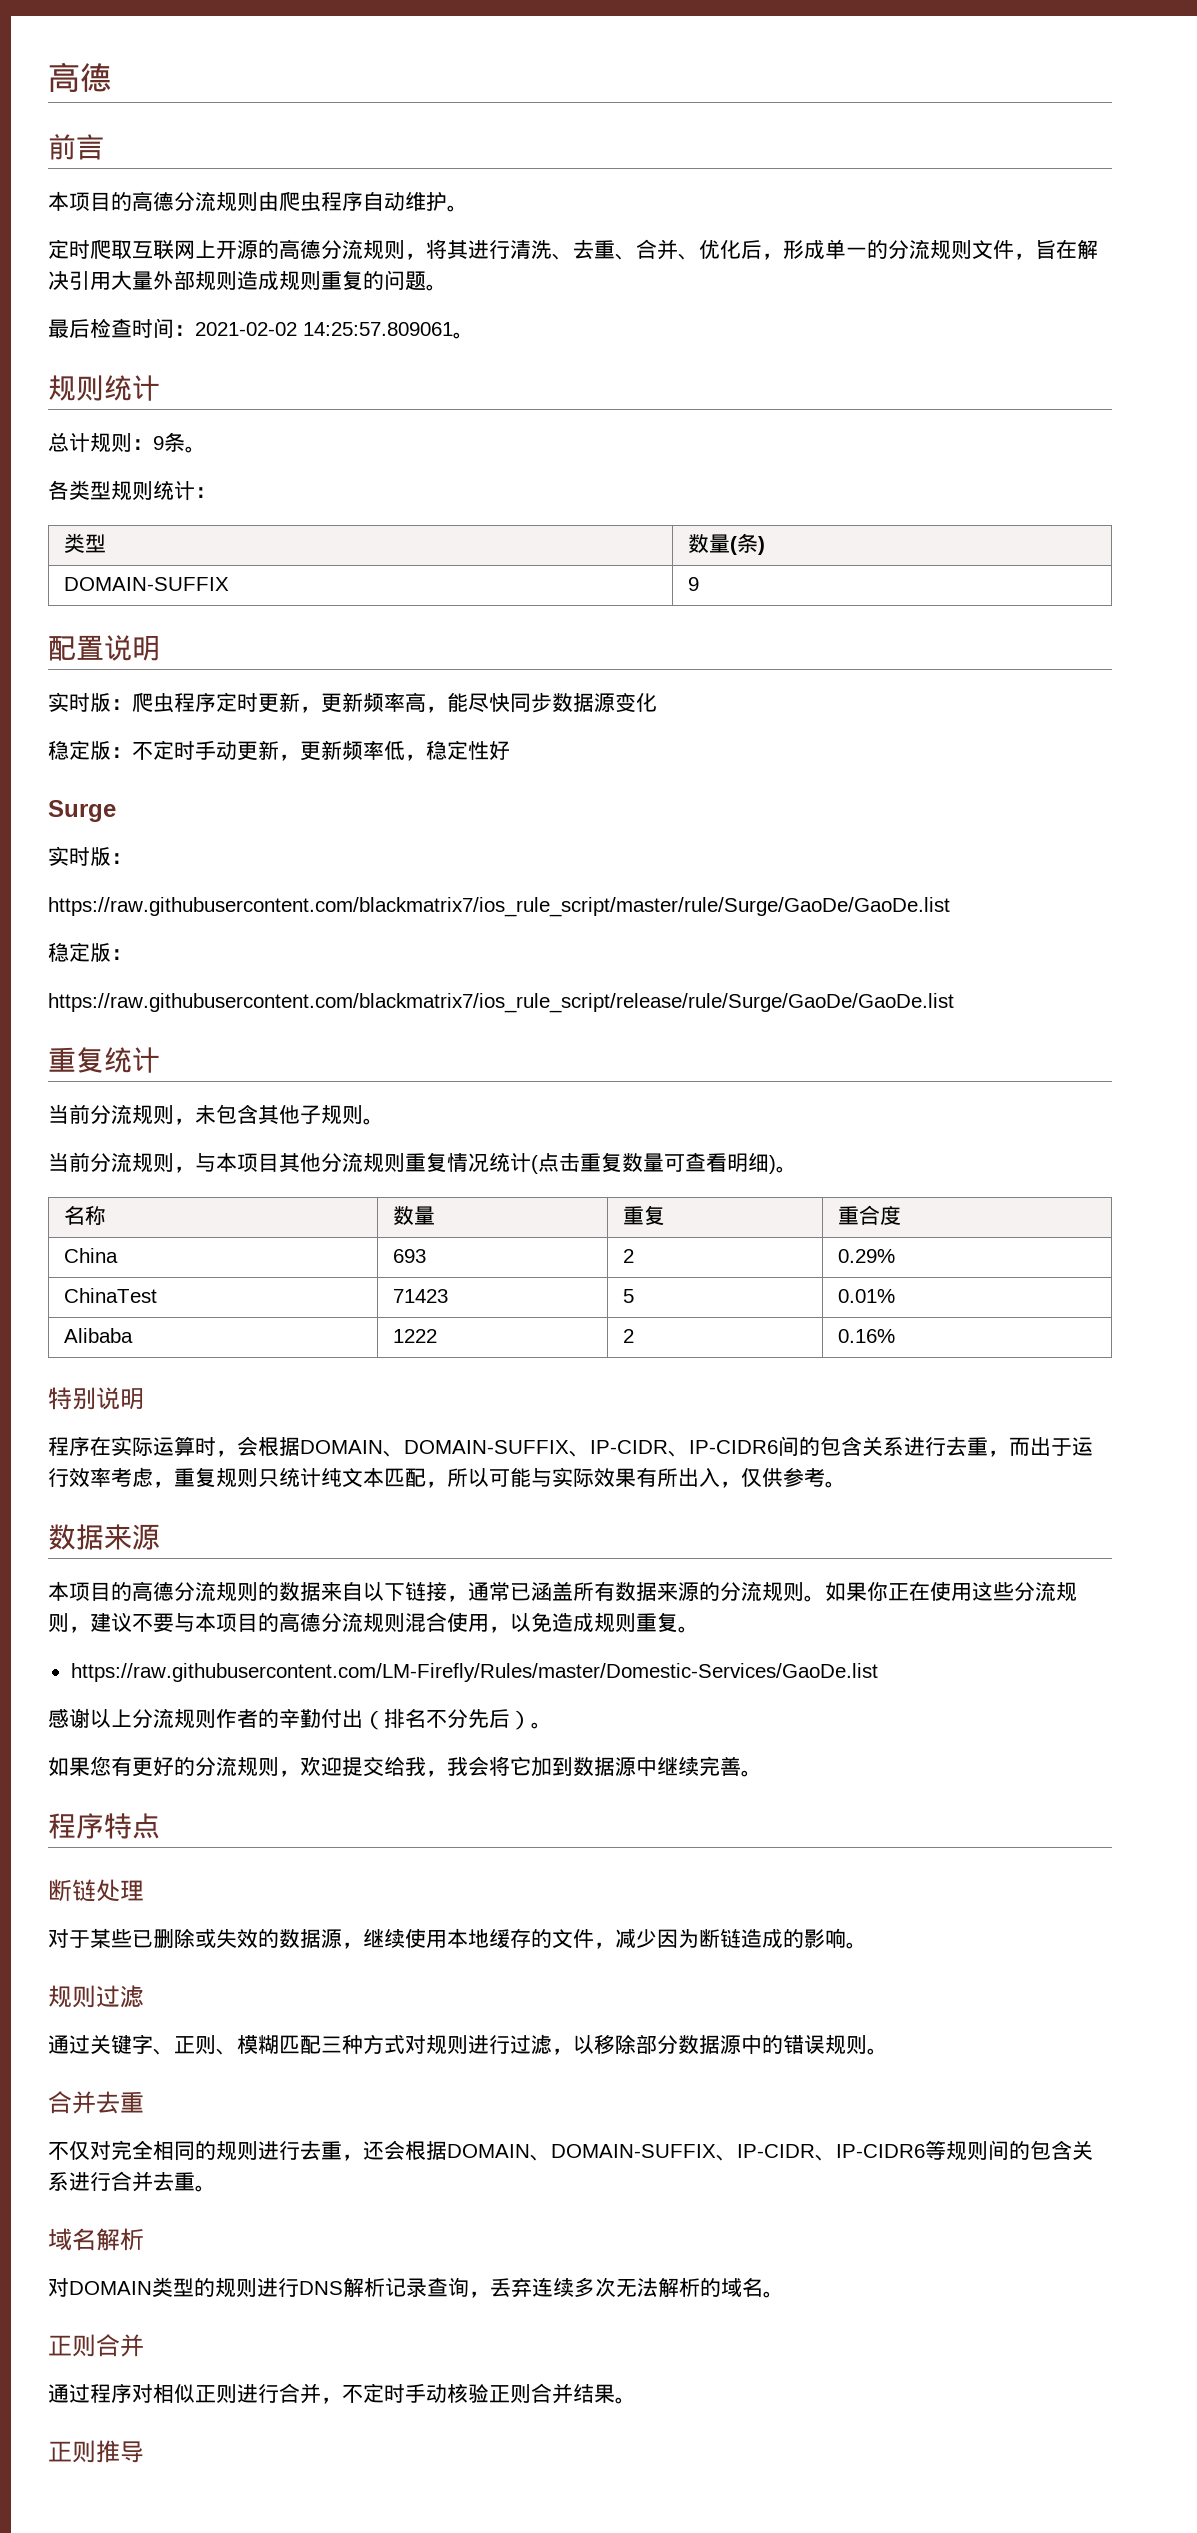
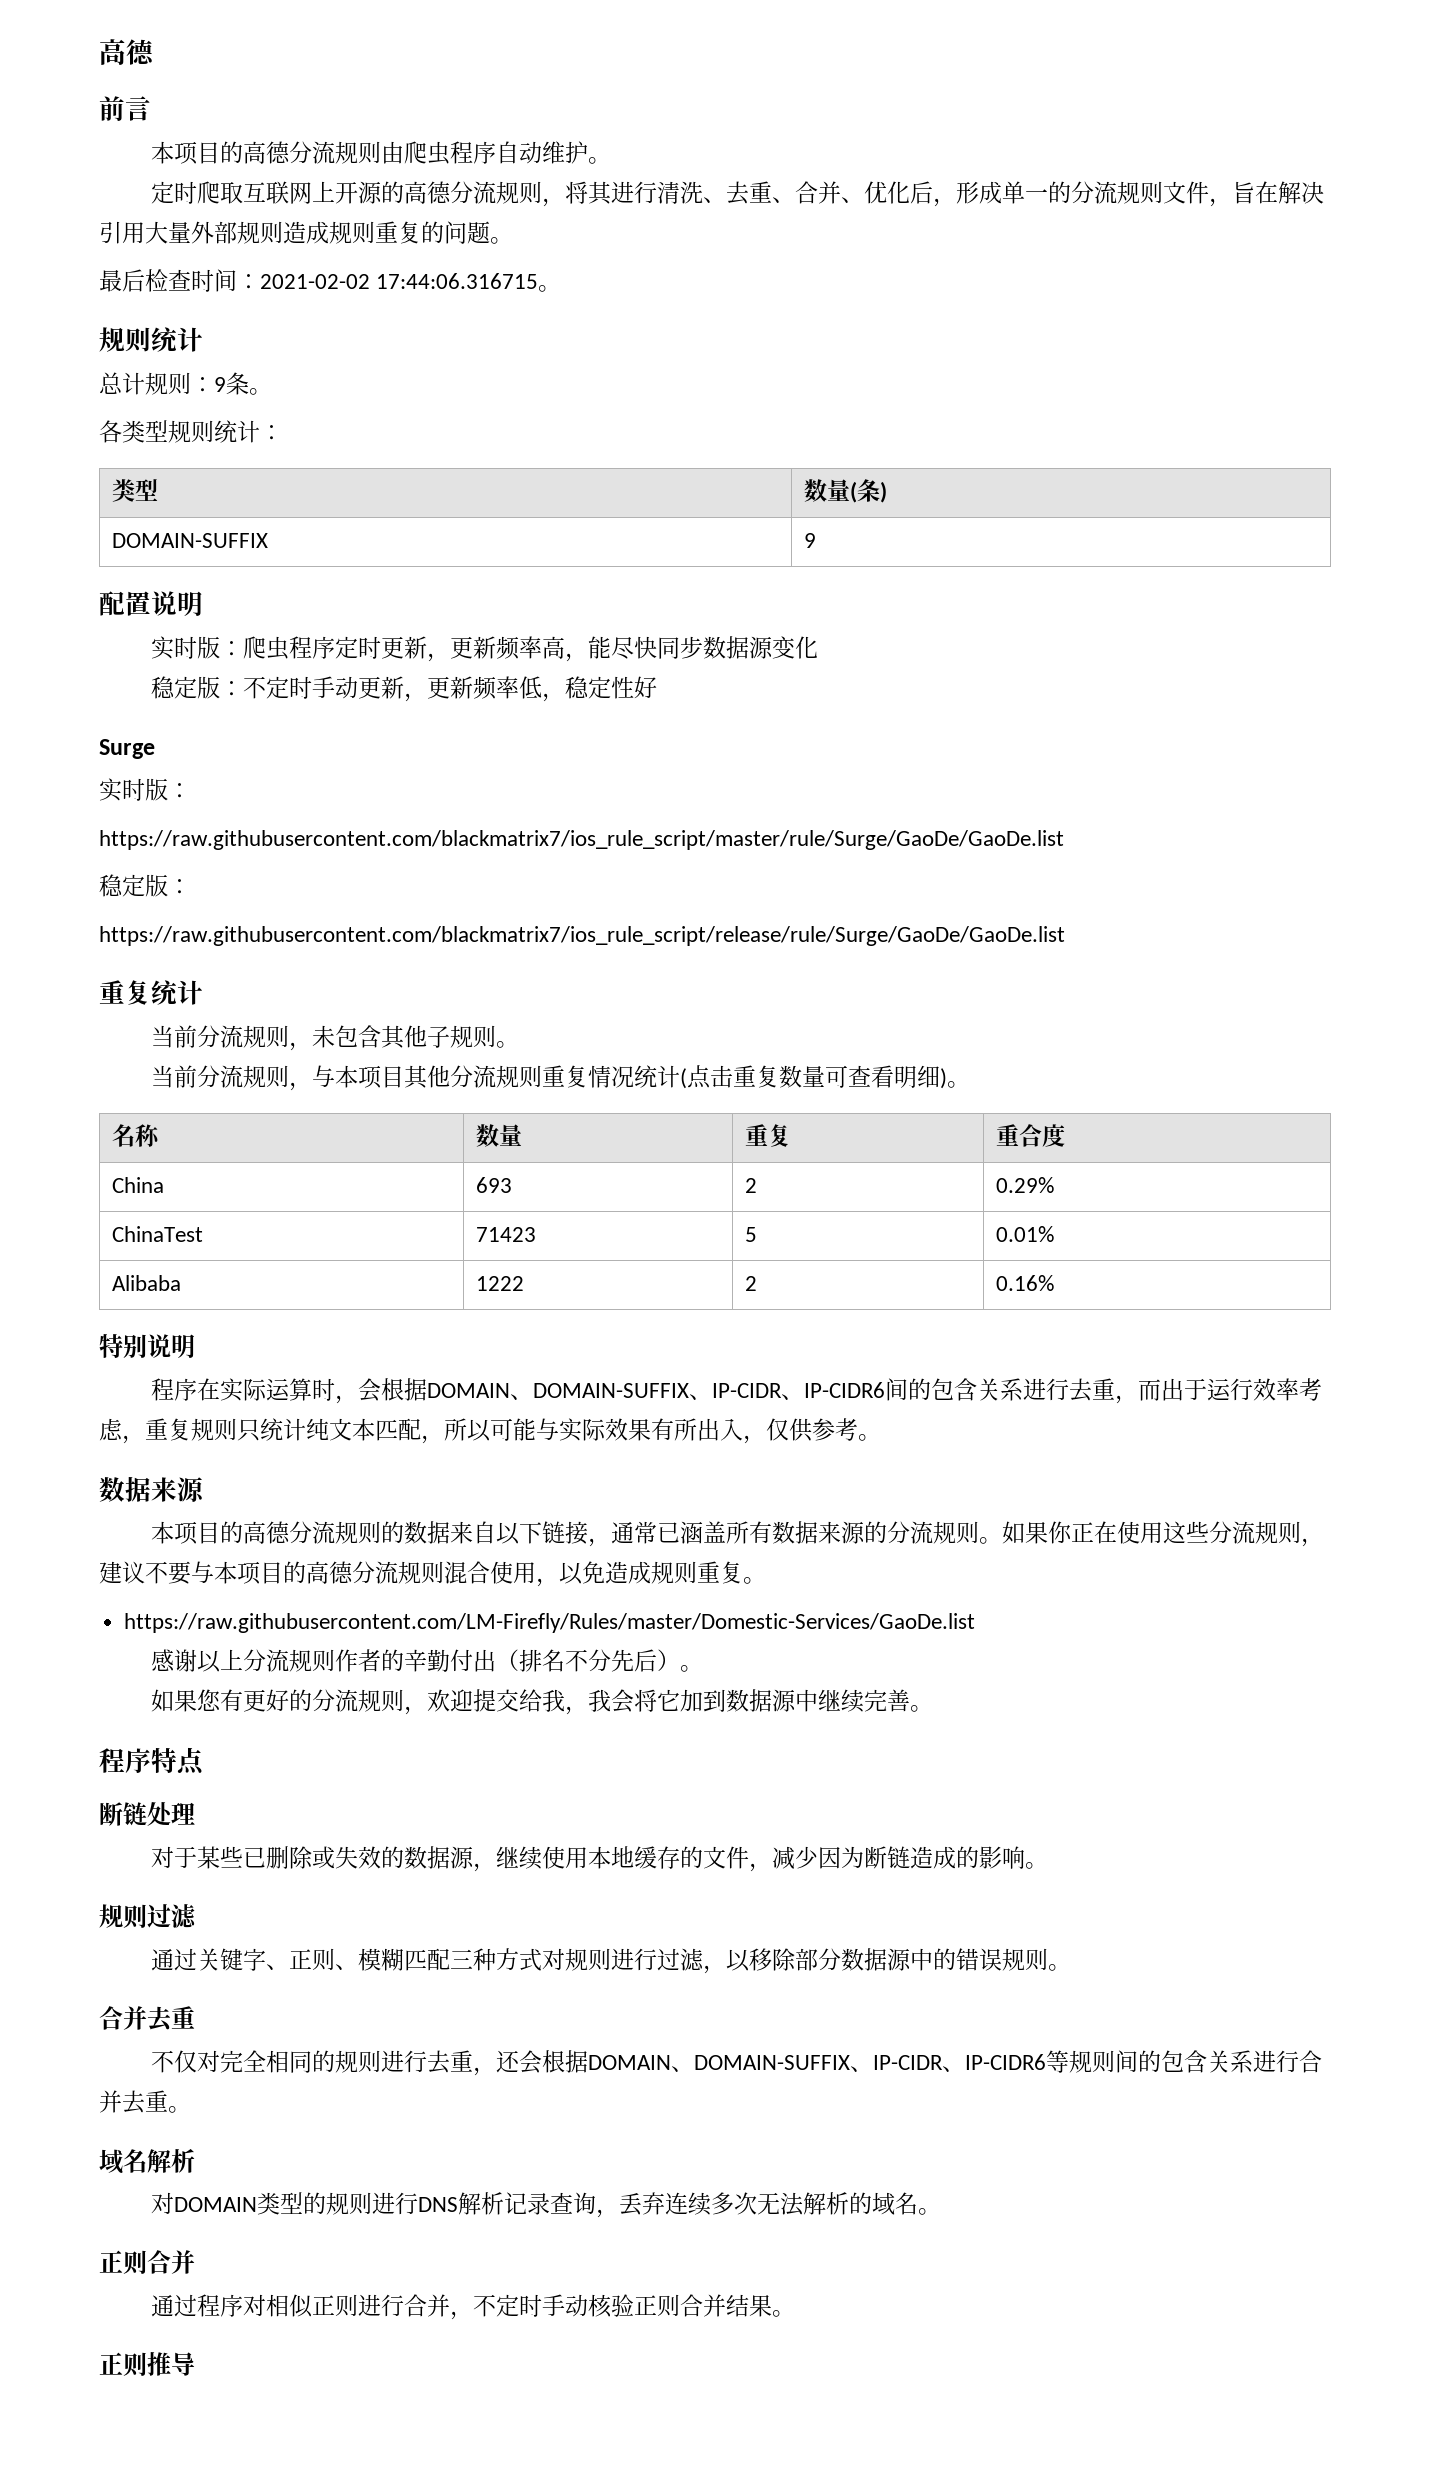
[303,322,453,336] 14:25:57.809061 -> [376,273,539,289] 17:44:06.316715

